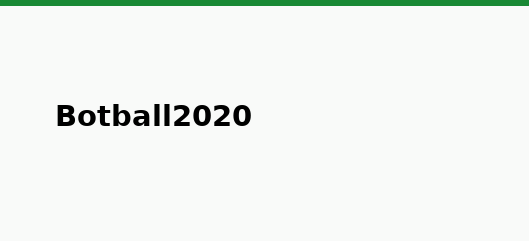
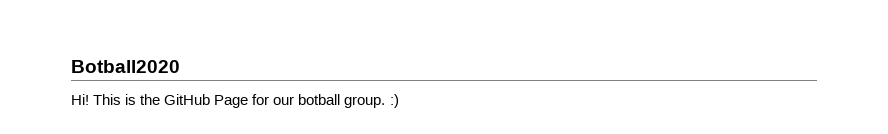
(252, 115) none -> [71,94,399,108] // Hi! This is the GitHub Page for our botball group. :)

